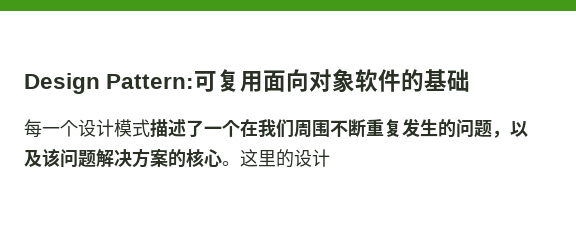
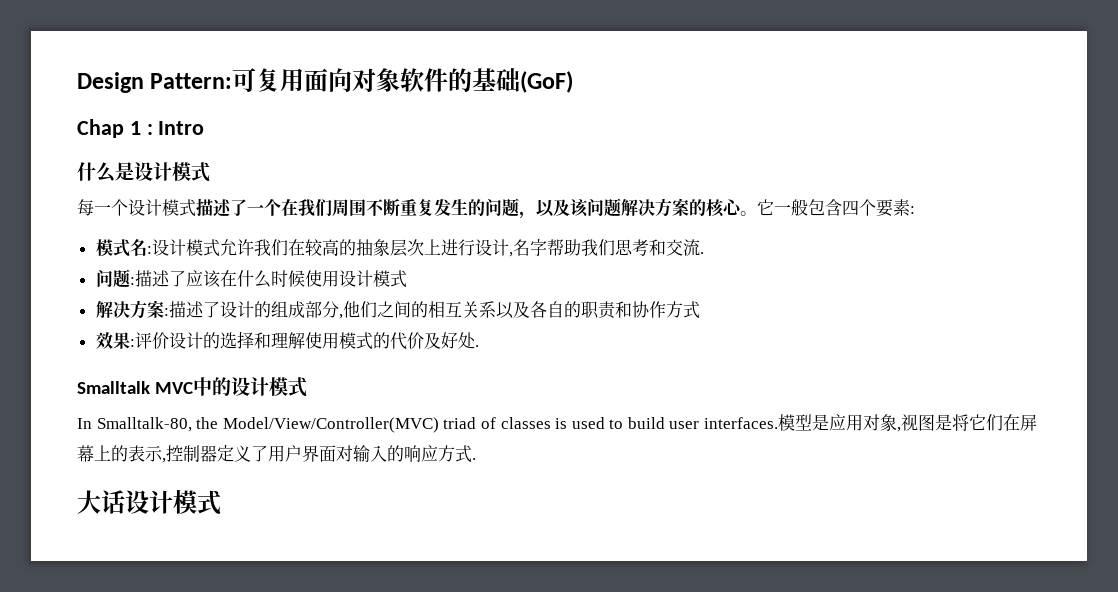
(471, 80) none -> [520,71,574,93] [77,119,205,138] [77,162,210,182] (GoF) // Chap 1 : Intro // 什么是设计模式
[240,149,330,168] 这里的设计 -> [757,199,915,217] [95,239,704,257] [95,269,407,288] [95,300,700,319] [95,331,479,350] [77,377,308,397] [77,414,1038,433] [77,445,476,463] [77,490,221,515] 它一般包含四个要素: // 模式名:设计模式允许我们在较高的抽象层次上进行设计,名字帮助我们思考和交流. // 问题:描述了应该在什么时候使用设计模式 // 解决方案:描述了设计的组成部分,他们之间的相互关系以及各自的职责和协作方式 // 效果:评价设计的选择和理解使用模式的代价及好处. // Smalltalk MVC中的设计模式 // In Smalltalk-80, the Model/View/Controller(MVC) triad of classes is used to build user interfaces.模型是应用对象,视图是将它们在屏幕上的表示,控制器定义了用户界面对输入的响应方式. // 大话设计模式

